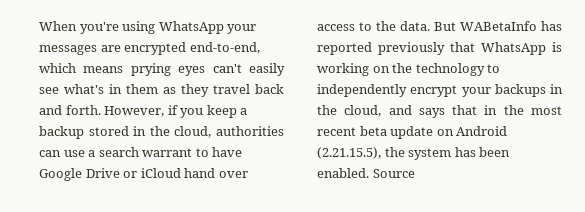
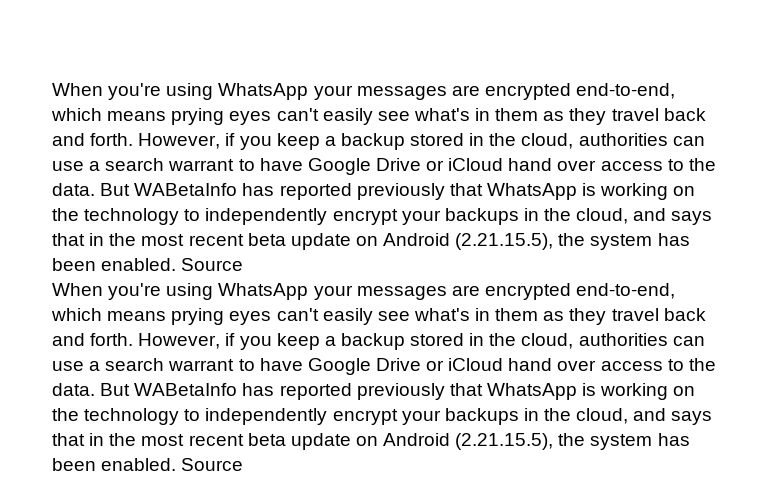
(415, 173) none -> [52,283,676,300] [51,308,706,325] [52,333,705,350] [52,358,716,375] [52,383,696,400] [52,408,713,425] [52,433,690,450] [52,458,244,471] // When you're using WhatsApp your messages are encrypted end-to-end, which means prying eyes can't easily see what's in them as they travel back and forth. However, if you keep a backup stored in the cloud, authorities can use a search warrant to have Google Drive or iCloud hand over access to the data. But WABetaInfo has reported previously that WhatsApp is working on the technology to independently encrypt your backups in the cloud, and says that in the most recent beta update on Android (2.21.15.5), the system has been enabled. Source

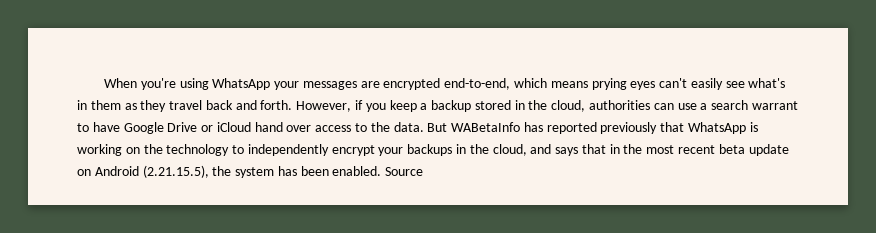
[52,283,676,300] [51,308,706,325] [52,333,705,350] [52,358,716,375] [52,383,696,400] [52,408,713,425] [52,433,690,450] [52,458,244,471] // When you're using WhatsApp your messages are encrypted end-to-end, which means prying eyes can't easily see what's in them as they travel back and forth. However, if you keep a backup stored in the cloud, authorities can use a search warrant to have Google Drive or iCloud hand over access to the data. But WABetaInfo has reported previously that WhatsApp is working on the technology to independently encrypt your backups in the cloud, and says that in the most recent beta update on Android (2.21.15.5), the system has been enabled. Source -> (424, 171) none

